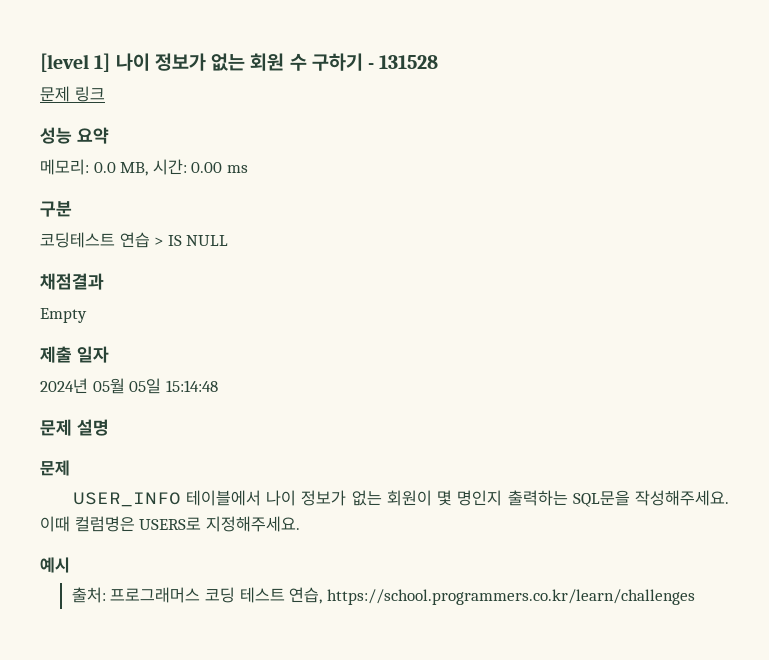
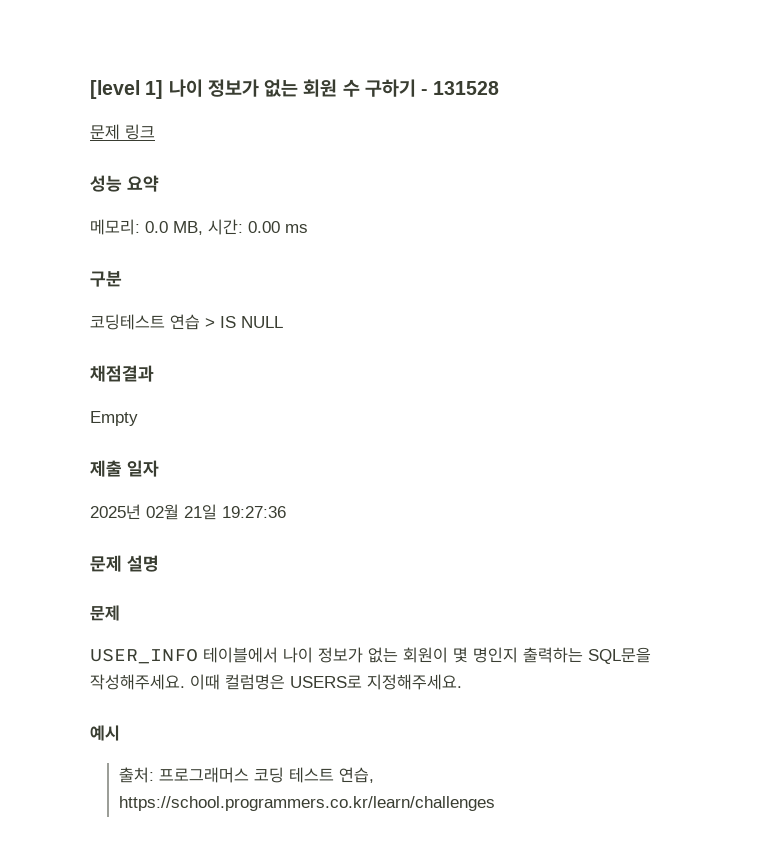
[40,378,218,394] 2024년 05월 05일 15:14:48 -> [90,504,286,520] 2025년 02월 21일 19:27:36

